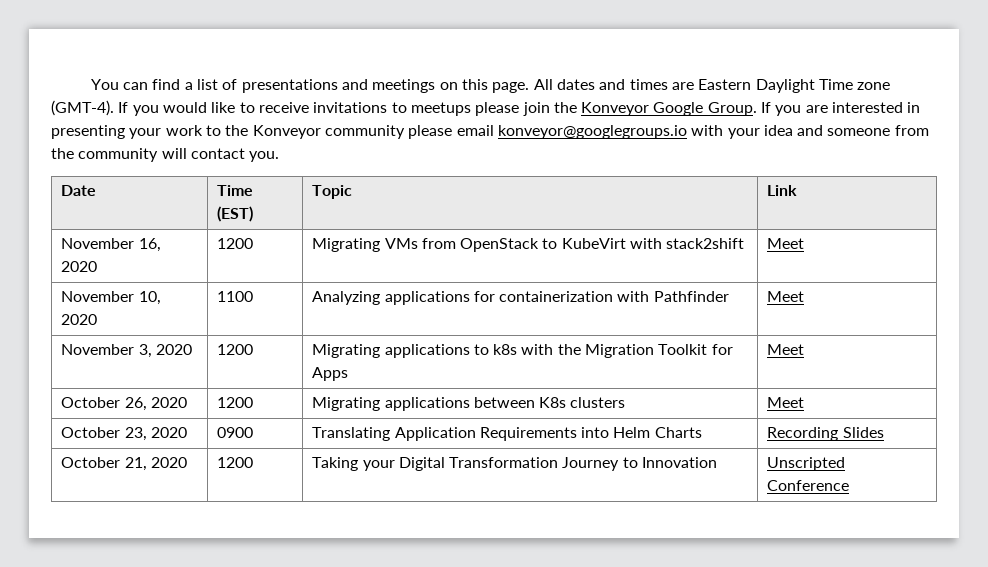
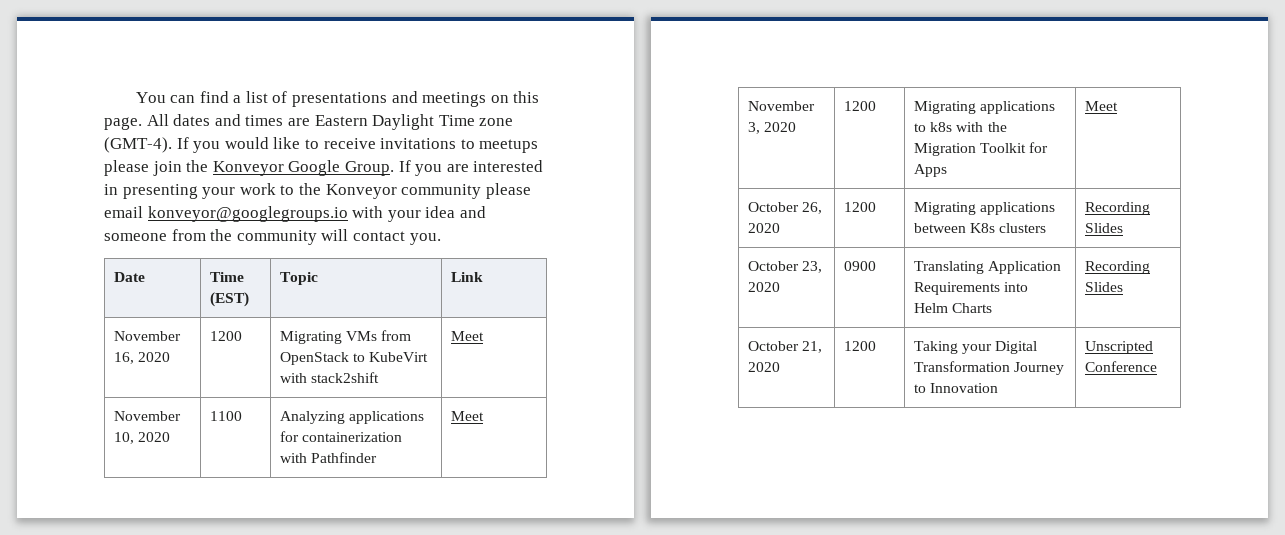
[767,397,805,408] Meet -> [1085,202,1151,215] [1085,223,1124,233] Recording Slides

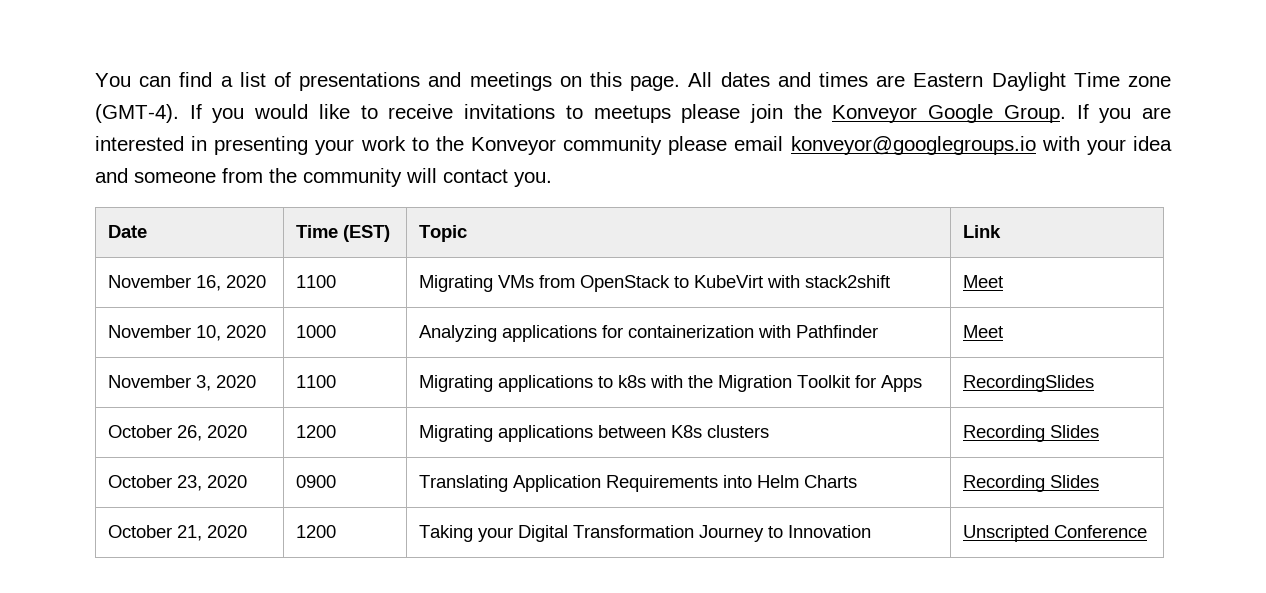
[210,331,243,341] 1200 -> [296,275,337,288] 1100
[210,411,243,421] 1100 -> [296,325,337,338] 1000
[844,101,877,111] 1200 -> [296,375,337,388] 1100
[1085,101,1119,111] Meet -> [963,375,1095,392] RecordingSlides

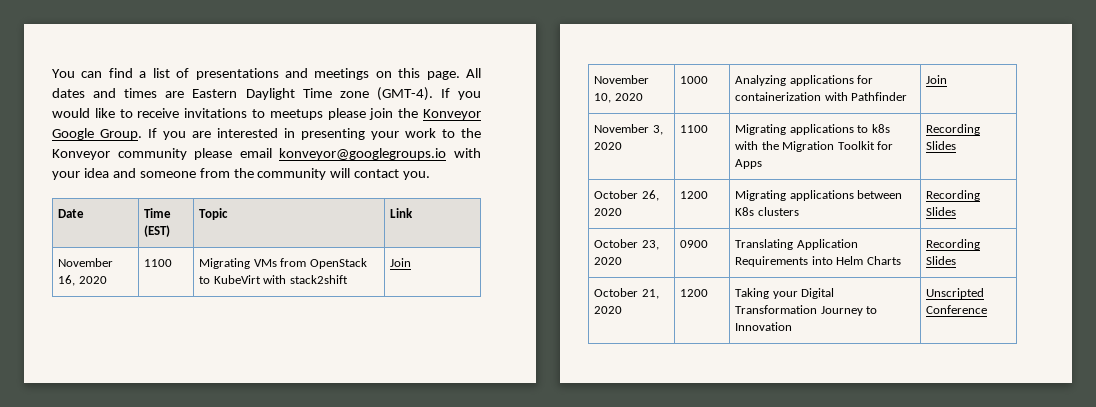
[963,275,1004,288] Meet -> [390,258,412,267] Join
[963,325,1004,338] Meet -> [926,75,948,84] Join
[963,375,1095,392] RecordingSlides -> [926,124,981,135] [926,141,957,150] Recording Slides

